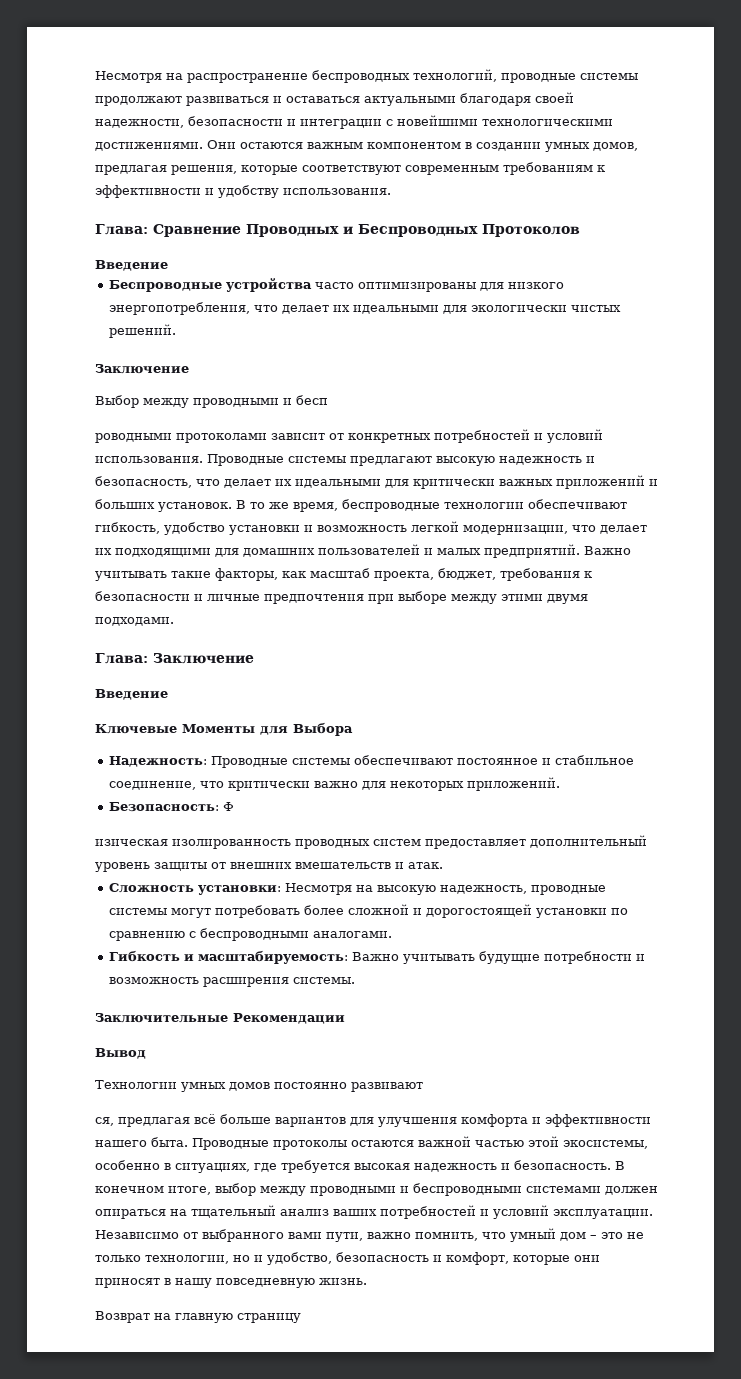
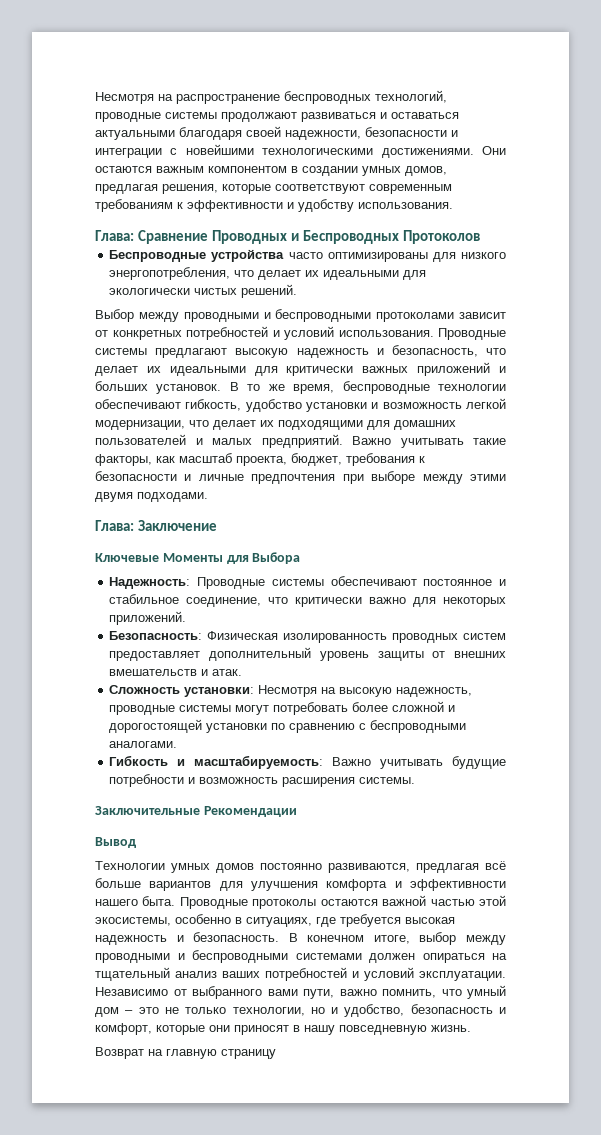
[95,260,168,271] // Введение -> (480, 237) none
[95,364,189,374] // Заключение -> (298, 291) none
[296,395,328,405] [95,433,172,443] бесп // роводными -> [275,309,372,322] беспроводными
[95,689,168,700] // Введение -> (217, 525) none
[223,802,235,811] [95,839,168,846] Ф // изическая -> [207,631,279,640] Физическая
[351,1082,423,1092] [95,1117,114,1126] развивают // ся, -> [328,863,410,873] развиваются,

